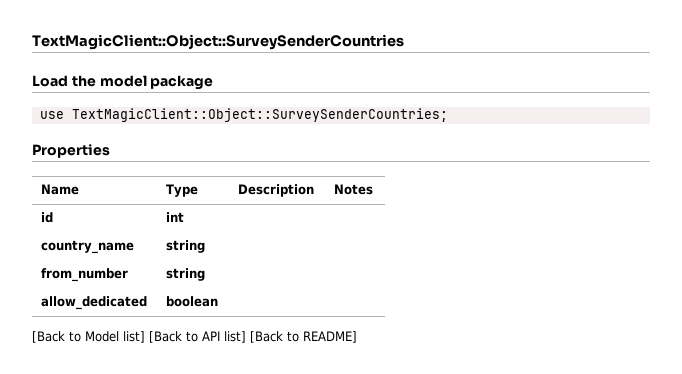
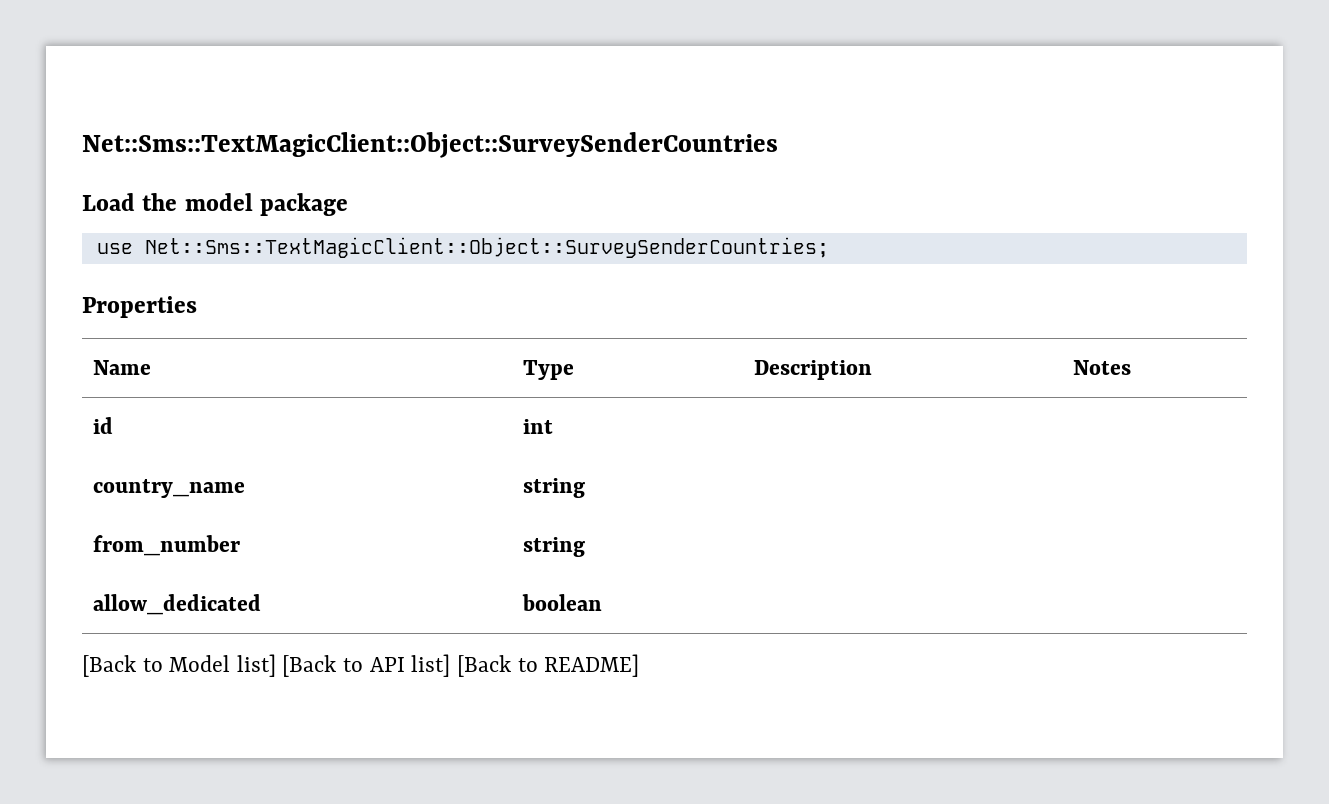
[32,34,404,50] TextMagicClient::Object::SurveySenderCountries -> [82,132,778,158] Net::Sms::TextMagicClient::Object::SurveySenderCountries
[71,108,448,122] TextMagicClient::Object::SurveySenderCountries; -> [144,237,829,258] Net::Sms::TextMagicClient::Object::SurveySenderCountries;

